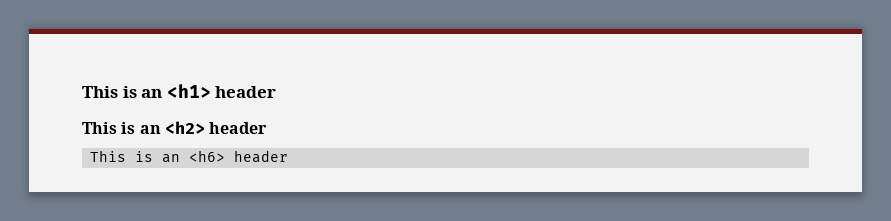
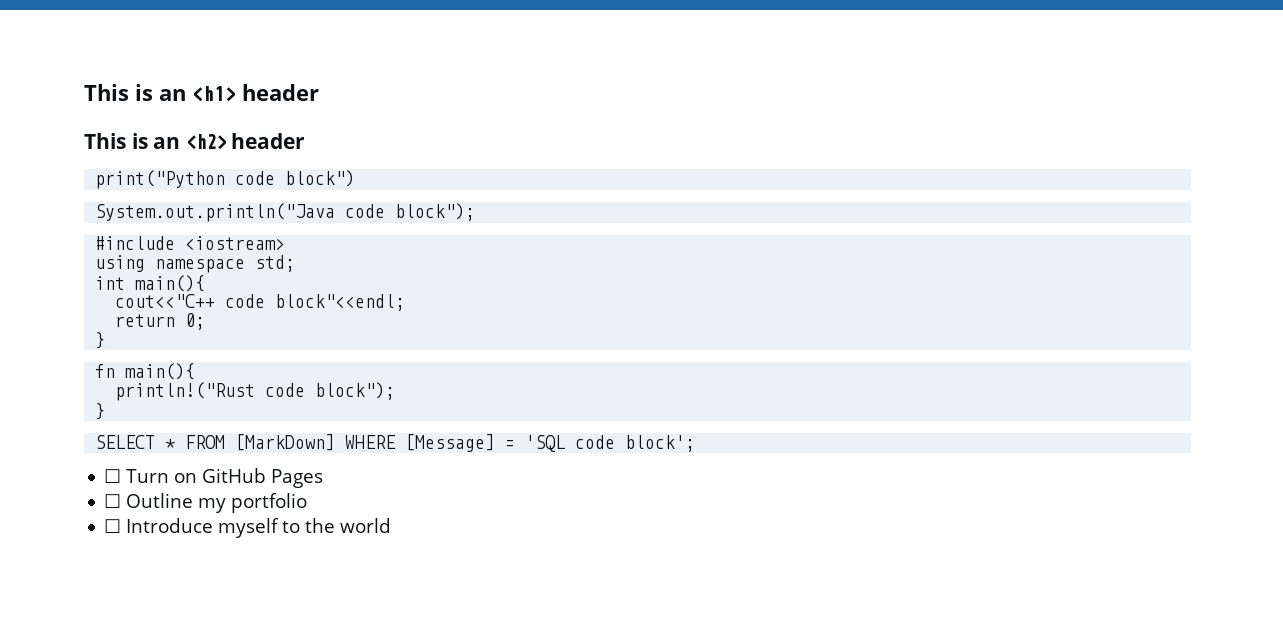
[90,150,289,163] This is an <h6> header -> [95,170,356,189] [95,203,476,222] [95,236,286,250] [95,255,296,273] [95,275,206,292] [115,294,406,311] [115,313,206,330] [95,332,106,349] [95,363,196,380] [115,382,396,401] [95,403,106,420] [95,434,696,452] [104,468,324,488] [104,493,308,513] [104,518,392,538] print("Python code block") // System.out.println("Java code block"); // #include <iostream> // using namespace std; // int main(){ // cout<<"C++ code block"<<endl; // return 0; // } // fn main(){ // println!("Rust code block"); // } // SELECT * FROM [MarkDown] WHERE [Message] = 'SQL code block'; // ☐ Turn on GitHub Pages // ☐ Outline my portfolio // ☐ Introduce myself to the world

